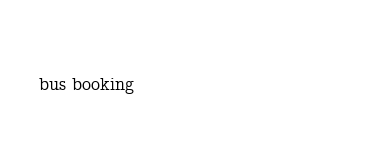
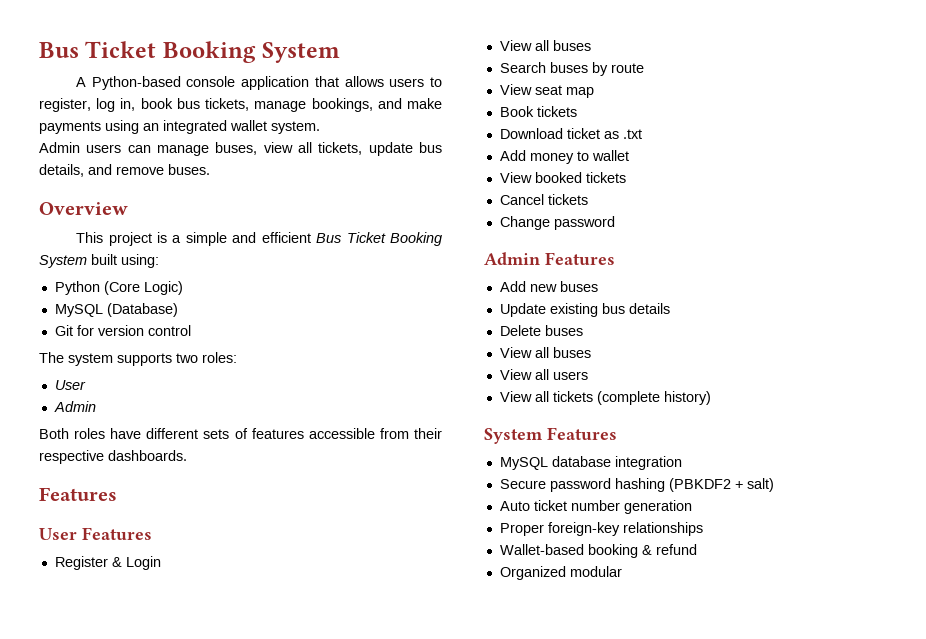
[39,78,134,94] bus booking -> [39,41,341,63] [76,76,442,90] [39,98,443,112] [39,120,320,134] [39,142,442,156] [39,164,210,177] [39,202,128,215] [76,232,442,246] [39,254,159,268] [54,281,183,295] [54,303,178,317] [54,325,191,336] [39,352,237,366] [54,380,86,390] [53,401,96,412] [39,428,442,439] [39,450,187,464] [39,487,117,501] [39,527,152,540] [54,556,161,570] [499,40,591,51] [499,62,644,76] [499,84,594,98] [499,106,577,117] [499,128,642,139] [499,150,629,164] [499,172,626,183] [499,194,588,205] [499,216,615,230] [484,252,615,265] [499,281,598,292] [499,303,670,317] [499,325,583,336] [499,347,591,358] [499,369,588,380] [499,391,711,405] [484,427,617,444] [499,456,682,470] [499,478,774,492] [499,500,692,514] [499,522,703,536] [499,544,697,558] [499,566,622,580] Bus Ticket Booking System // A Python-based console application that allows users to register, log in, book bus tickets, manage bookings, and make payments using an integrated wallet system. // Admin users can manage buses, view all tickets, update bus details, and remove buses. // Overview // This project is a simple and efficient Bus Ticket Booking System built using: // Python (Core Logic) // MySQL (Database) // Git for version control // The system supports two roles: // User // Admin // Both roles have different sets of features accessible from their respective dashboards. // Features // User Features // Register & Login // View all buses // Search buses by route // View seat map // Book tickets // Download ticket as .txt // Add money to wallet // View booked tickets // Cancel tickets // Change password // Admin Features // Add new buses // Update existing bus details // Delete buses // View all buses // View all users // View all tickets (complete history) // System Features // MySQL database integration // Secure password hashing (PBKDF2 + salt) // Auto ticket number generation // Proper foreign-key relationships // Wallet-based booking & refund // Organized modular

